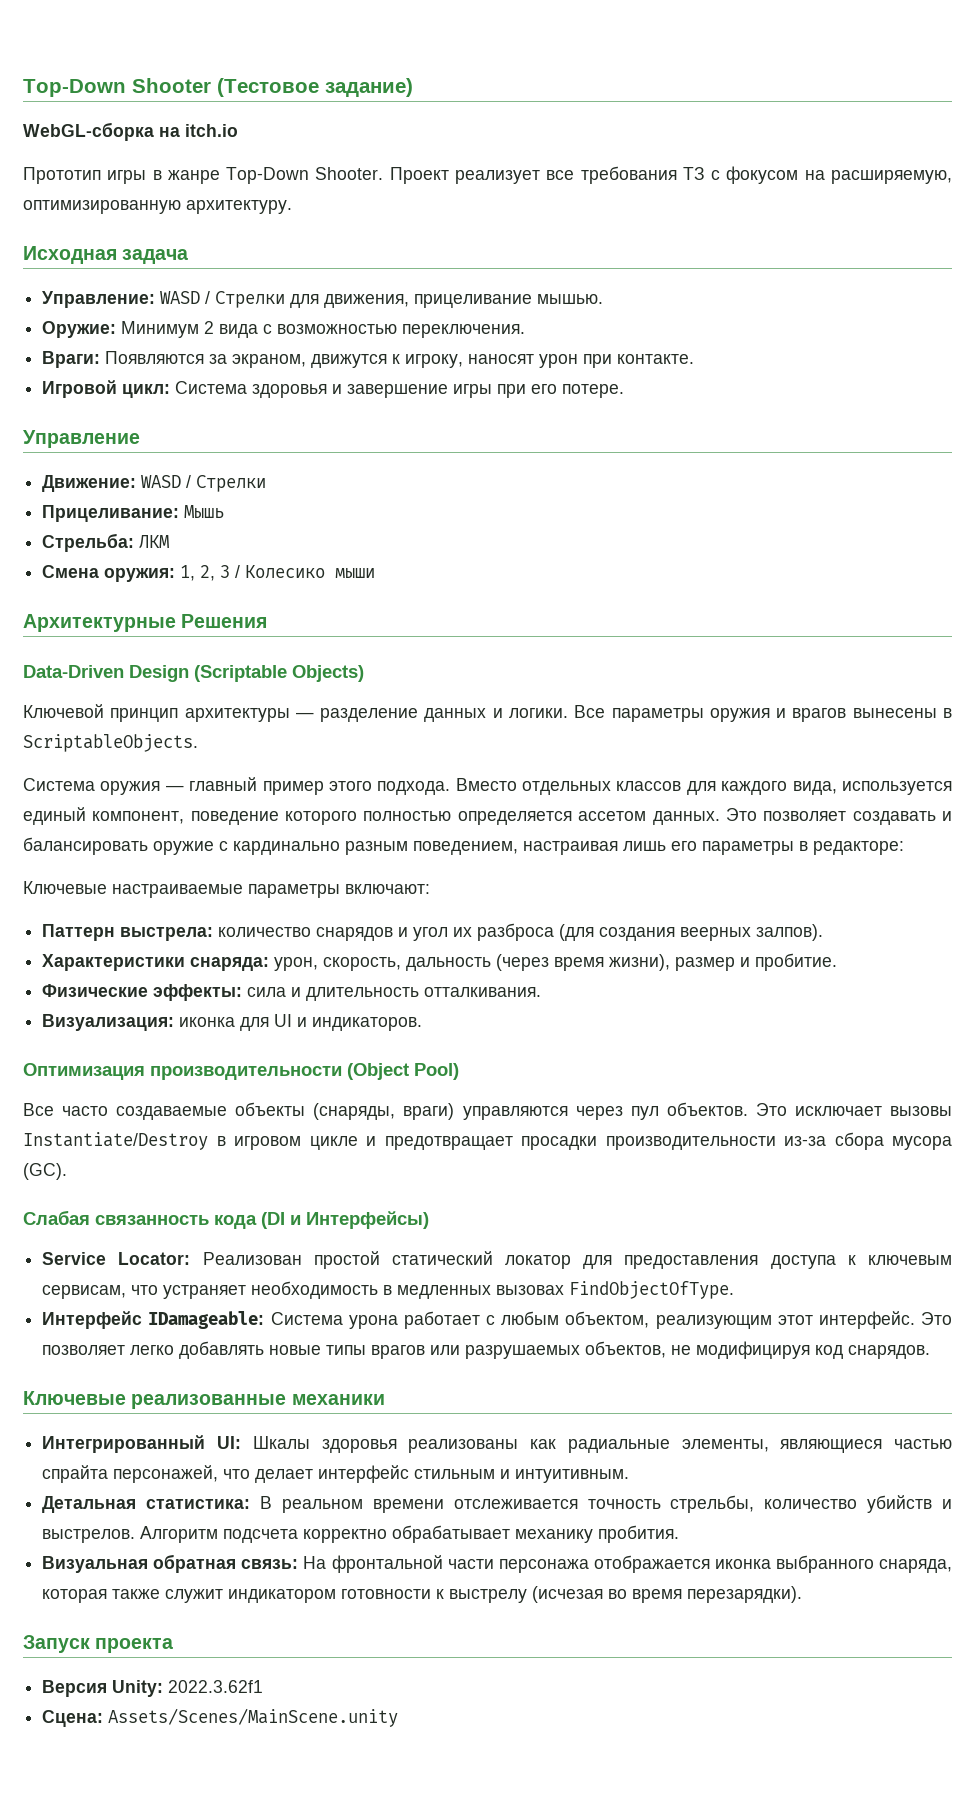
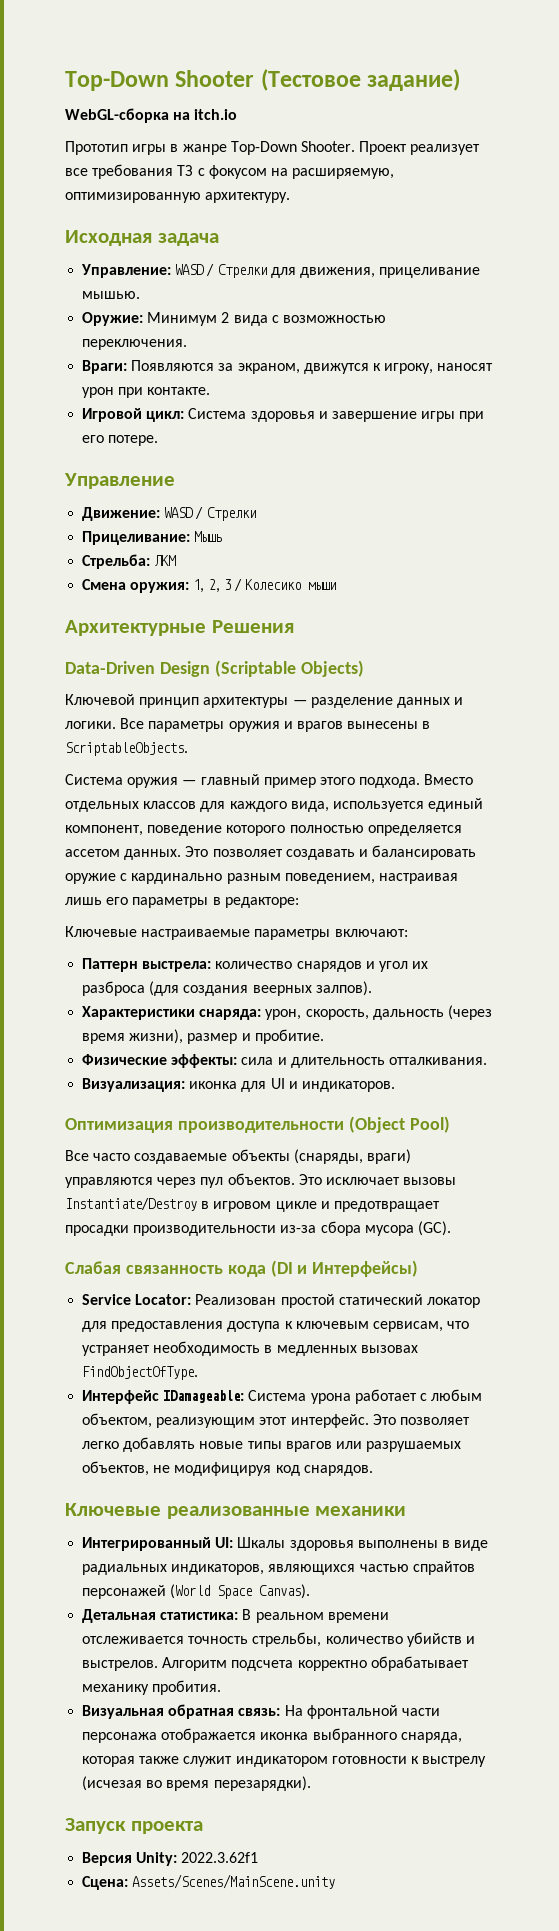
[408,1439,952,1453] [42,1465,630,1483] реализованы как радиальные элементы, являющиеся частью спрайта персонажей, что делает интерфейс стильным и интуитивным. -> [357,1540,489,1551] [82,1561,475,1575] [82,1584,311,1599] выполнены в виде радиальных индикаторов, являющихся частью спрайтов персонажей (World Space Canvas).

